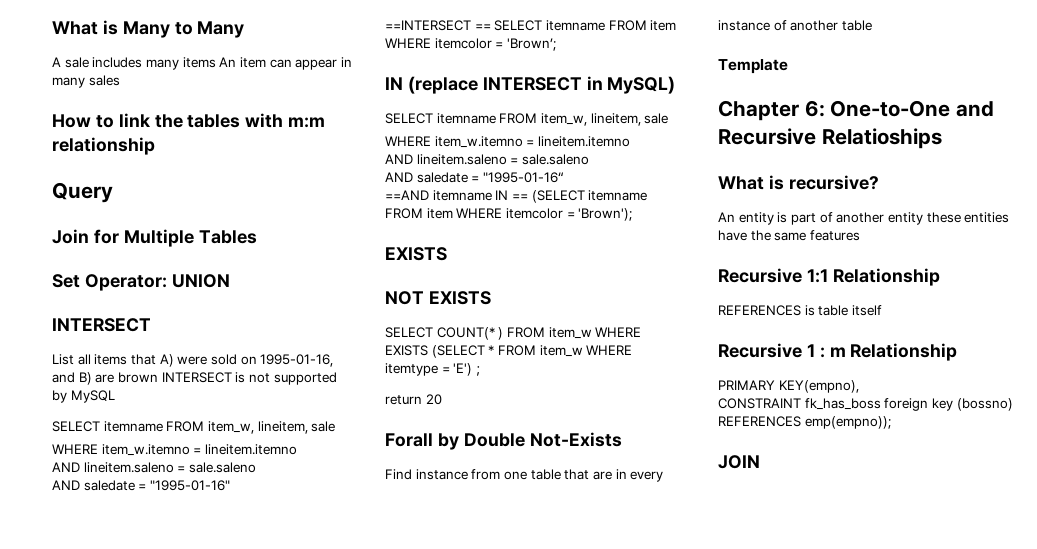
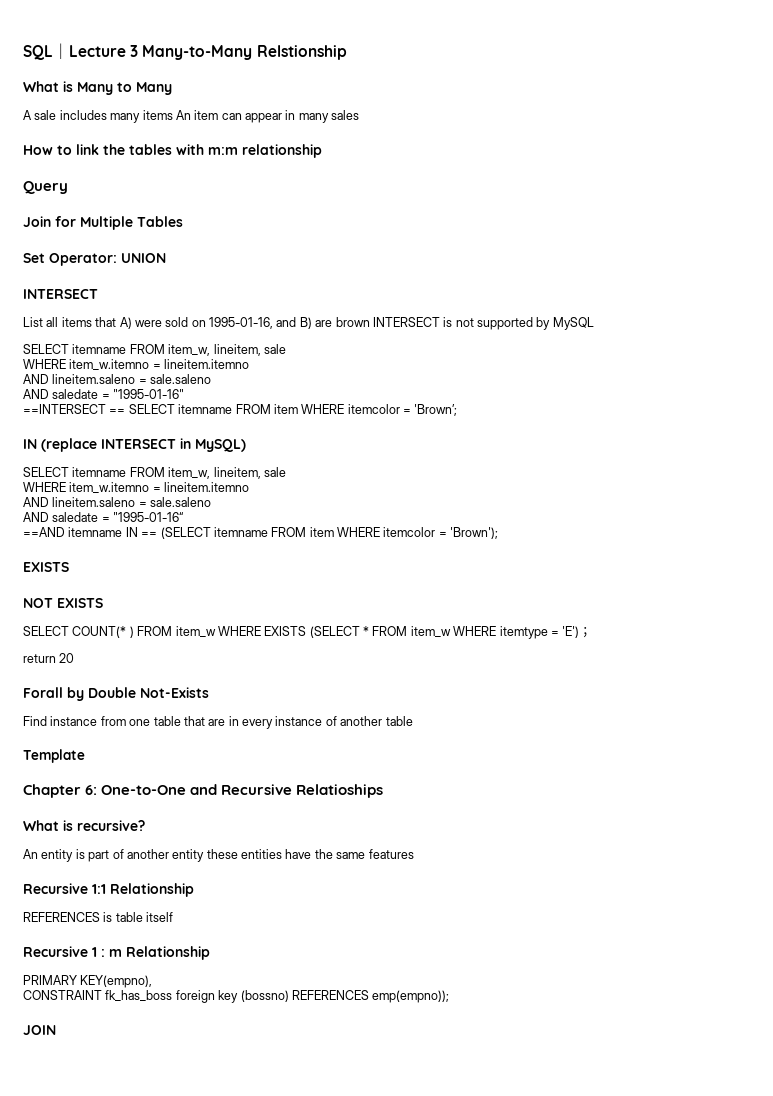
(52, 28) none -> [23,43,347,60] SQL｜Lecture 3 Many-to-Many Relstionship //

